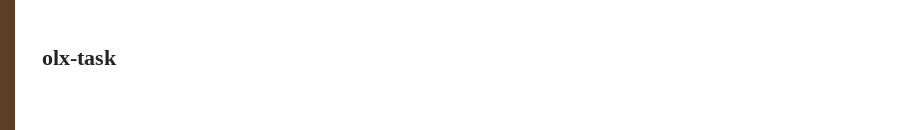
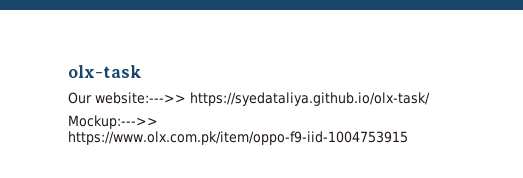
(117, 57) none -> [68,92,430,106] [68,115,158,129] [68,131,408,145] // Our website:--->> https://syedataliya.github.io/olx-task/ // Mockup:--->> https://www.olx.com.pk/item/oppo-f9-iid-1004753915

